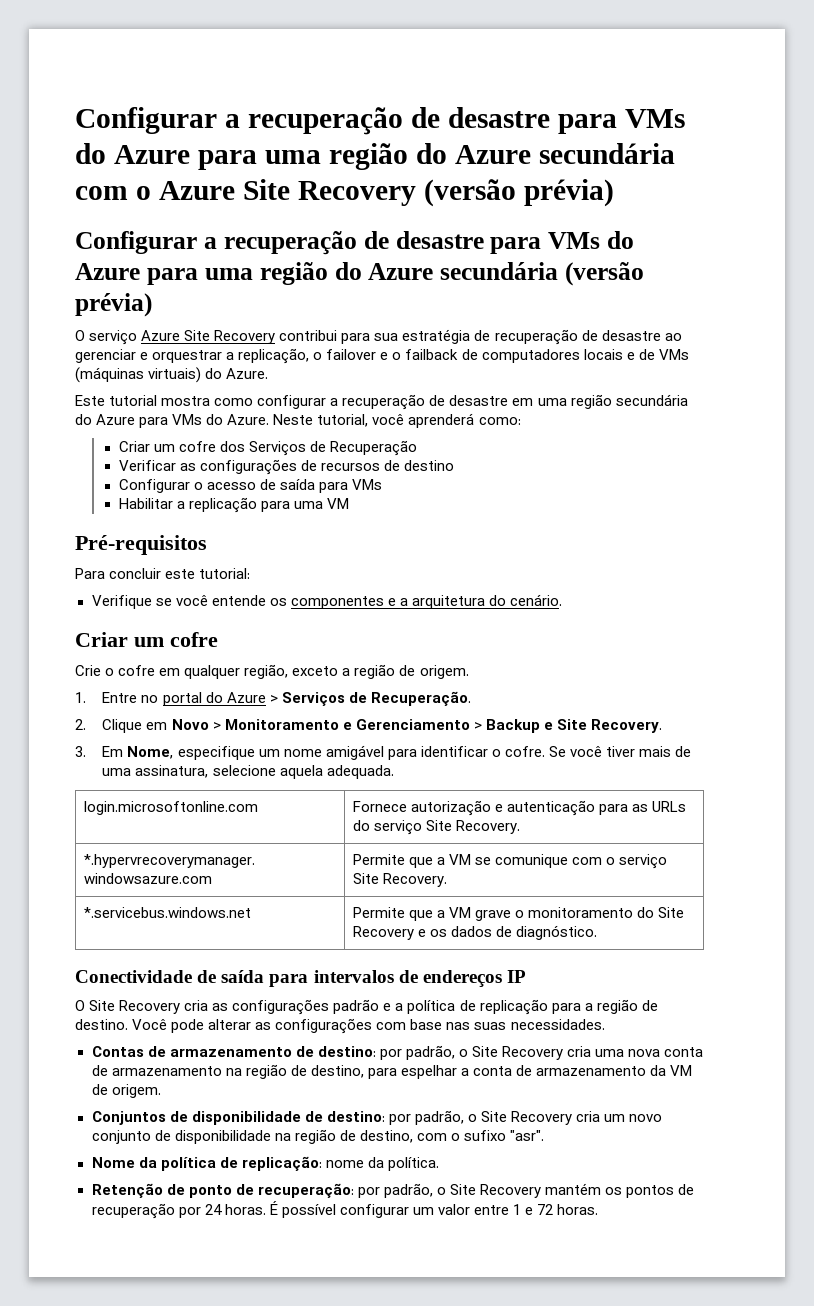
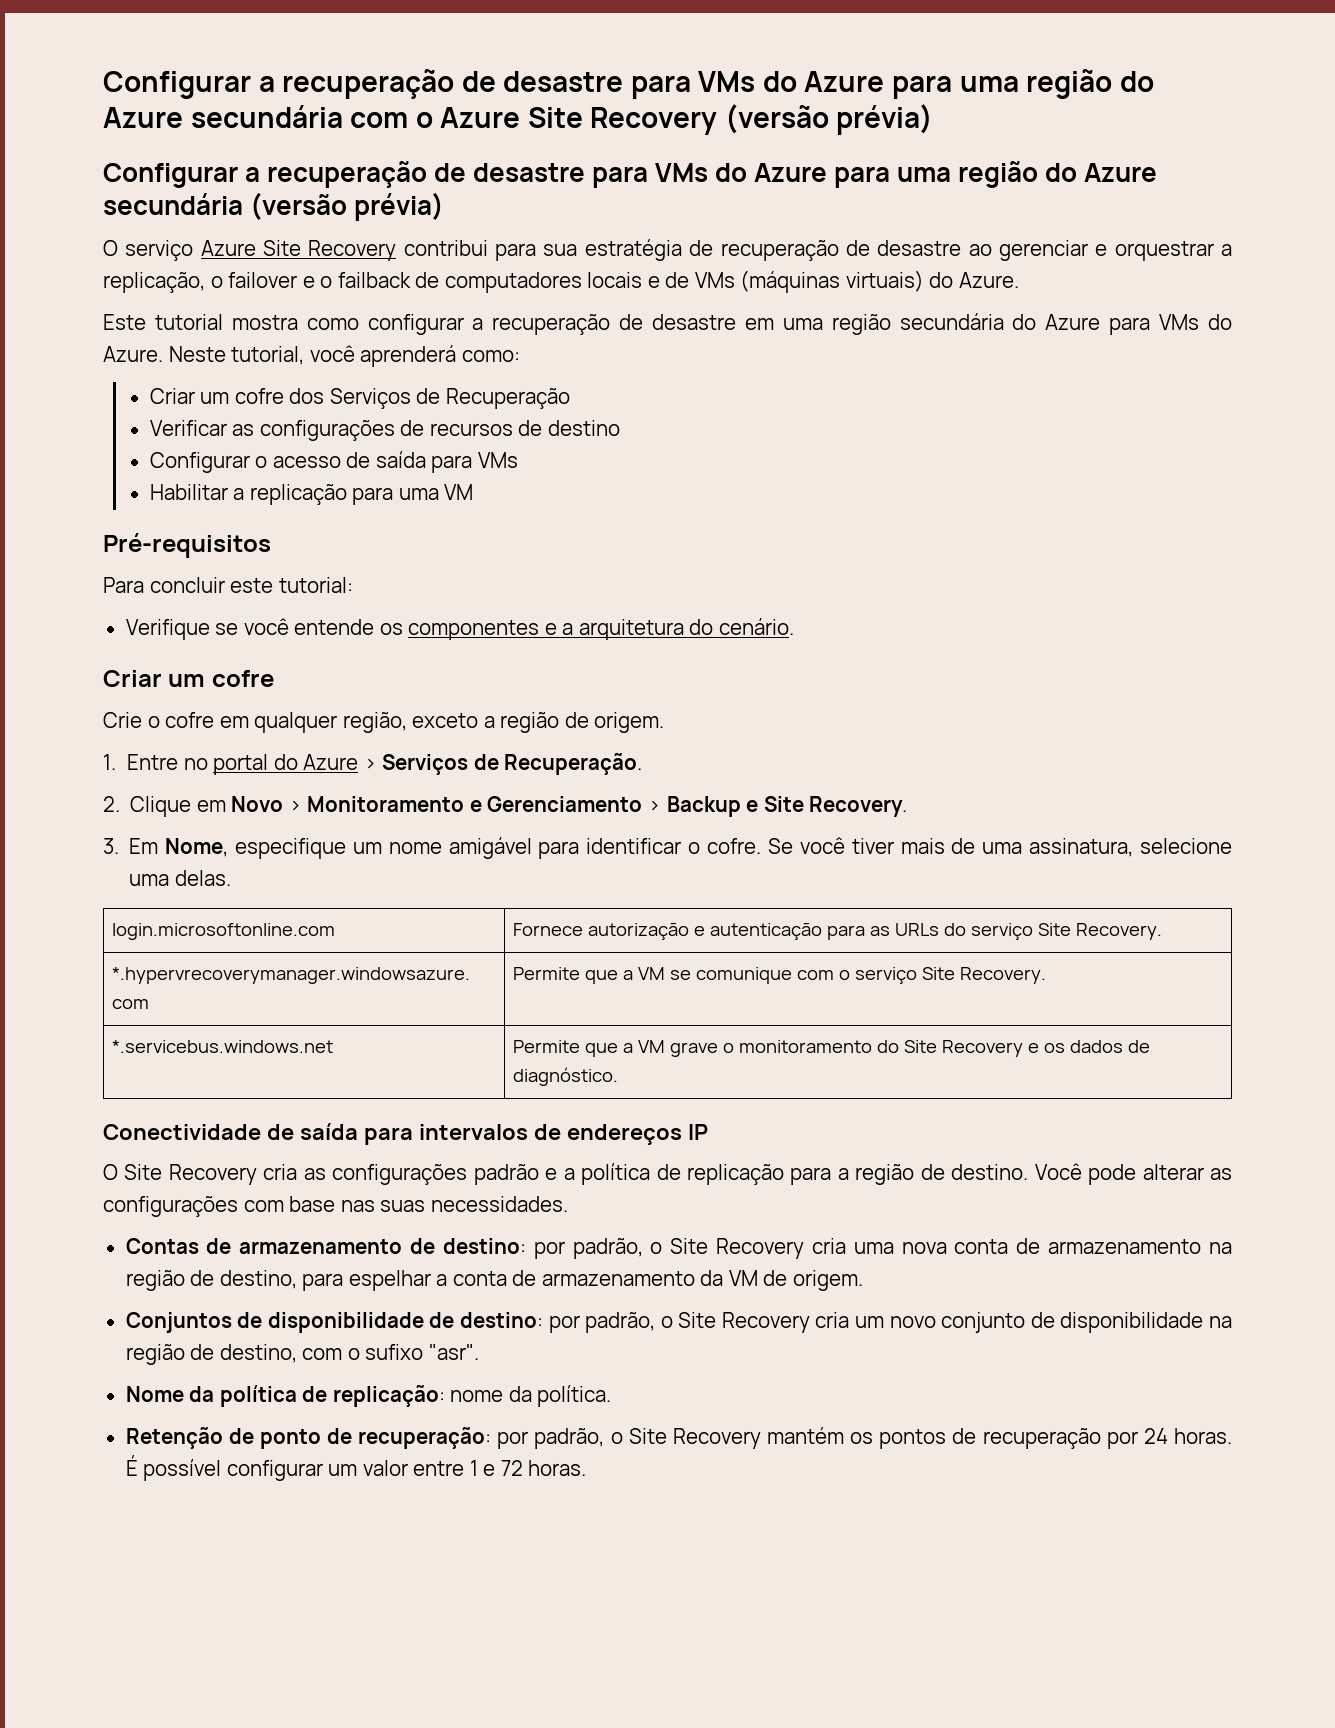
[279,765,394,779] aquela adequada. -> [129,870,231,886] uma delas.

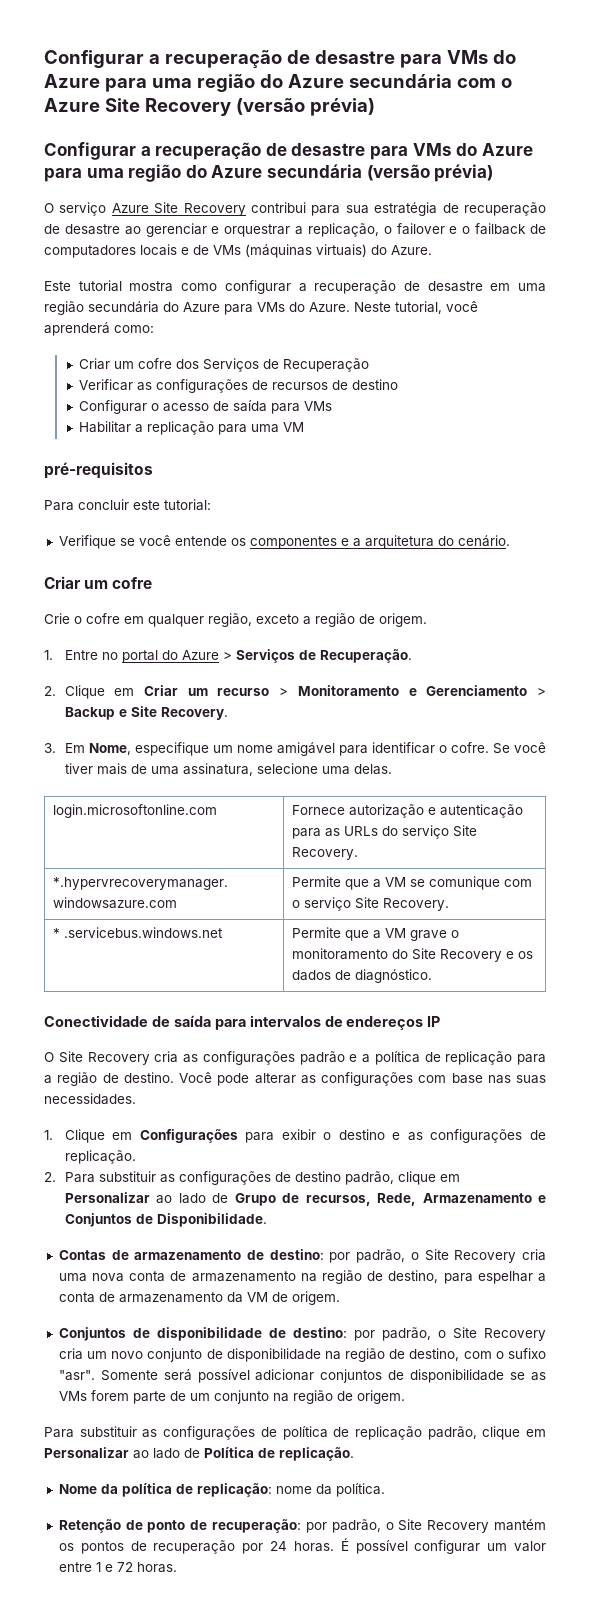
[103,533,271,558] Pré-requisitos -> [44,462,153,479] pré-requisitos
[231,796,284,812] Novo -> [143,685,270,696] Criar um recurso
[112,1040,334,1053] *.servicebus.windows.net -> [52,927,223,938] * .servicebus.windows.net
(568, 1204) none -> [44,1129,546,1143] [64,1150,136,1164] [44,1171,460,1185] [64,1192,546,1206] [64,1213,267,1227] // 1. Clique em Configurações para exibir o destino e as configurações de replicação. // 2. Para substituir as configurações de destino padrão, clique em Personalizar ao lado de Grupo de recursos, Rede, Armazenamento e Conjuntos de Disponibilidade.
(479, 1352) none -> [100,1369,546,1383] [58,1390,405,1404] [44,1426,546,1440] [44,1447,354,1461] Somente será possível adicionar conjuntos de disponibilidade se as VMs forem parte de um conjunto na região de origem. // Para substituir as configurações de política de replicação padrão, clique em Personalizar ao lado de Política de replicação.

